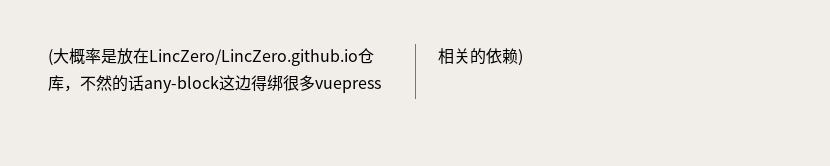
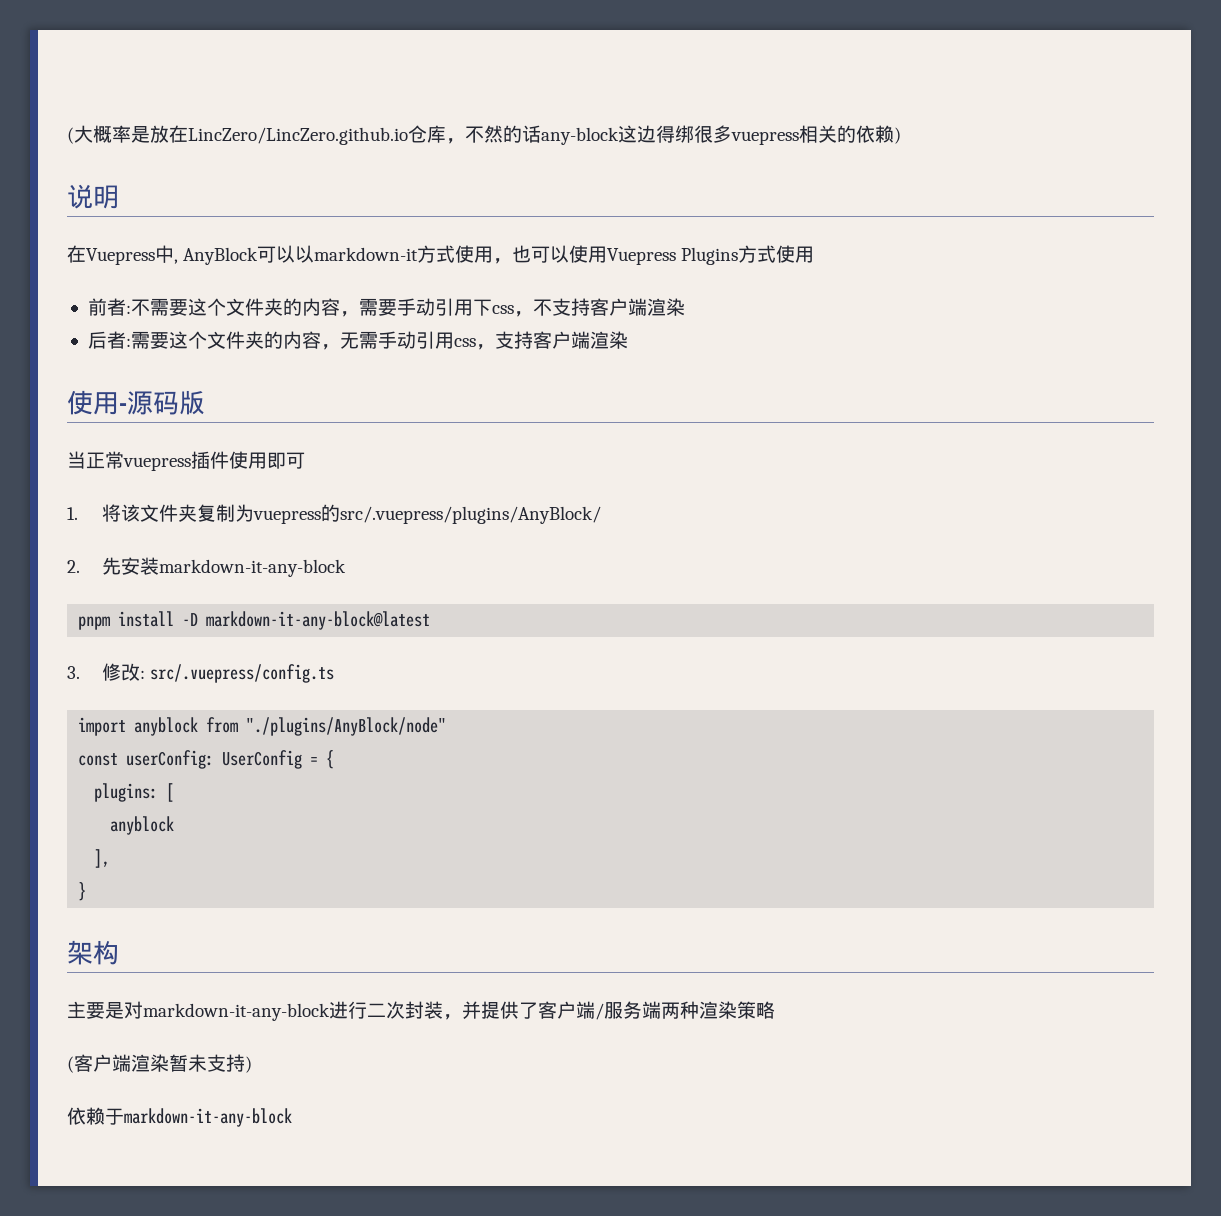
(523, 57) none -> [67,184,119,209] [67,245,815,265] [87,298,685,317] [87,331,628,350] [67,390,205,415] [67,451,305,471] [67,504,601,524] [67,557,346,577] [78,611,431,630] [67,663,335,683] [78,717,447,736] [78,750,335,769] [94,783,175,802] [110,816,175,835] [94,849,111,868] [78,882,87,901] [67,940,119,965] [67,1001,775,1021] [67,1054,252,1073] [67,1107,292,1127] // 说明 // 在Vuepress中, AnyBlock可以以markdown-it方式使用，也可以使用Vuepress Plugins方式使用 // 前者:不需要这个文件夹的内容，需要手动引用下css，不支持客户端渲染 // 后者:需要这个文件夹的内容，无需手动引用css，支持客户端渲染 // 使用-源码版 // 当正常vuepress插件使用即可 // 1.将该文件夹复制为vuepress的src/.vuepress/plugins/AnyBlock/ // 2.先安装markdown-it-any-block // pnpm install -D markdown-it-any-block@latest // 3.修改: src/.vuepress/config.ts // import anyblock from "./plugins/AnyBlock/node" // const userConfig: UserConfig = { // plugins: [ // anyblock // ], // } // 架构 // 主要是对markdown-it-any-block进行二次封装，并提供了客户端/服务端两种渲染策略 // (客户端渲染暂未支持) // 依赖于markdown-it-any-block

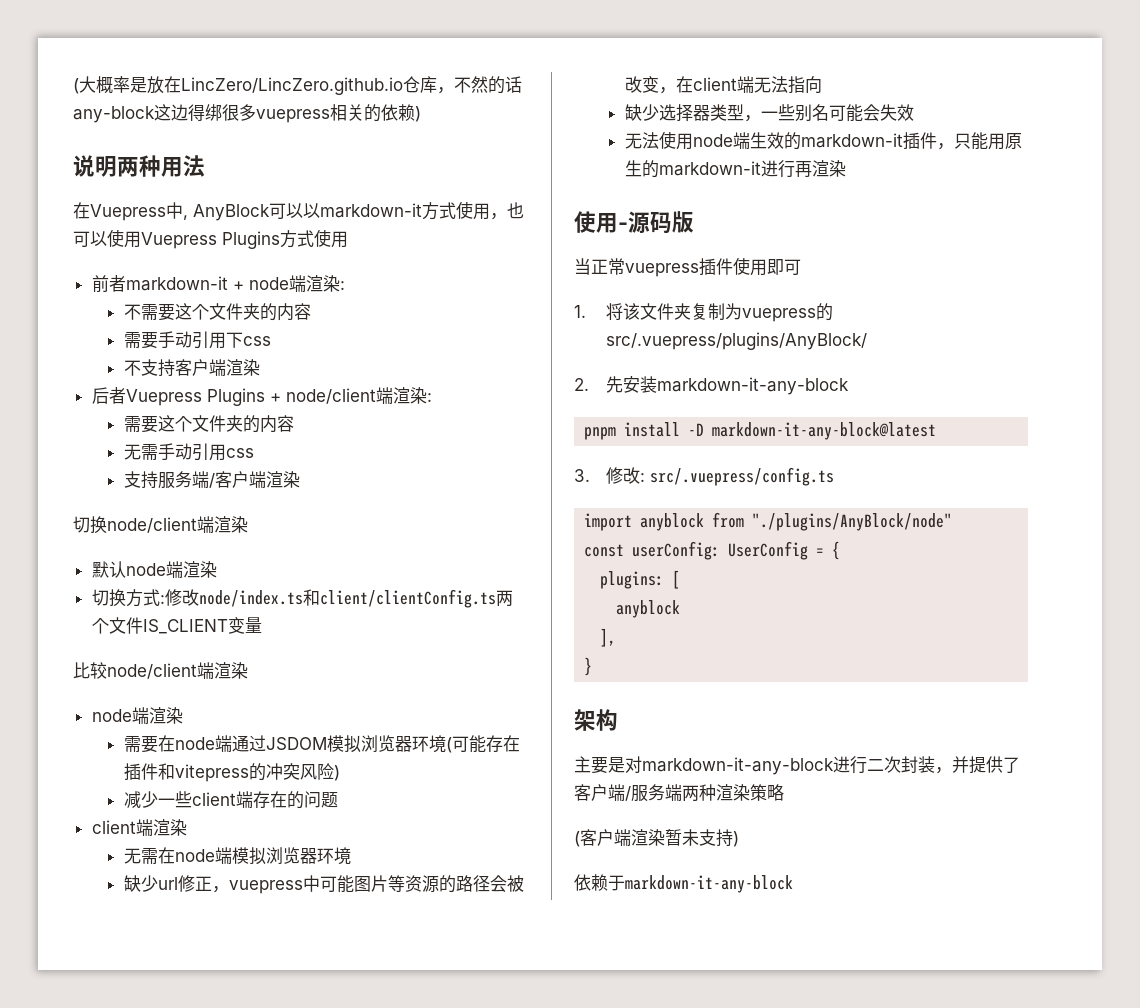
(119, 197) none -> [117,155,205,177] 两种用法
[125,305,131,314] : -> [125,275,345,292] markdown-it + node端渲染: //
[339,311,359,317] ， -> (311, 311) //
[513,311,533,317] ， -> (271, 341) //
[125,331,340,350] :需要这个文件夹的内容， -> [125,387,432,406] [123,415,294,433] Vuepress Plugins + node/client端渲染: // 需要这个文件夹的内容 //
[475,331,628,350] ，支持客户端渲染 -> [123,471,300,489] [73,516,248,534] [91,561,217,578] [91,589,513,608] [91,617,262,634] [73,662,248,679] [91,707,183,724] [123,735,520,753] [123,763,340,782] [123,791,338,809] [91,819,187,836] [123,847,351,865] [123,875,524,894] [624,76,822,94] [624,104,914,122] [624,131,1022,150] [624,160,846,178] // 支持服务端/客户端渲染 // 切换node/client端渲染 // 默认node端渲染 // 切换方式:修改node/index.ts和client/clientConfig.ts两个文件IS_CLIENT变量 // 比较node/client端渲染 // node端渲染 // 需要在node端通过JSDOM模拟浏览器环境(可能存在插件和vitepress的冲突风险) // 减少一些client端存在的问题 // client端渲染 // 无需在node端模拟浏览器环境 // 缺少url修正，vuepress中可能图片等资源的路径会被改变，在client端无法指向 // 缺少选择器类型，一些别名可能会失效 // 无法使用node端生效的markdown-it插件，只能用原生的markdown-it进行再渲染

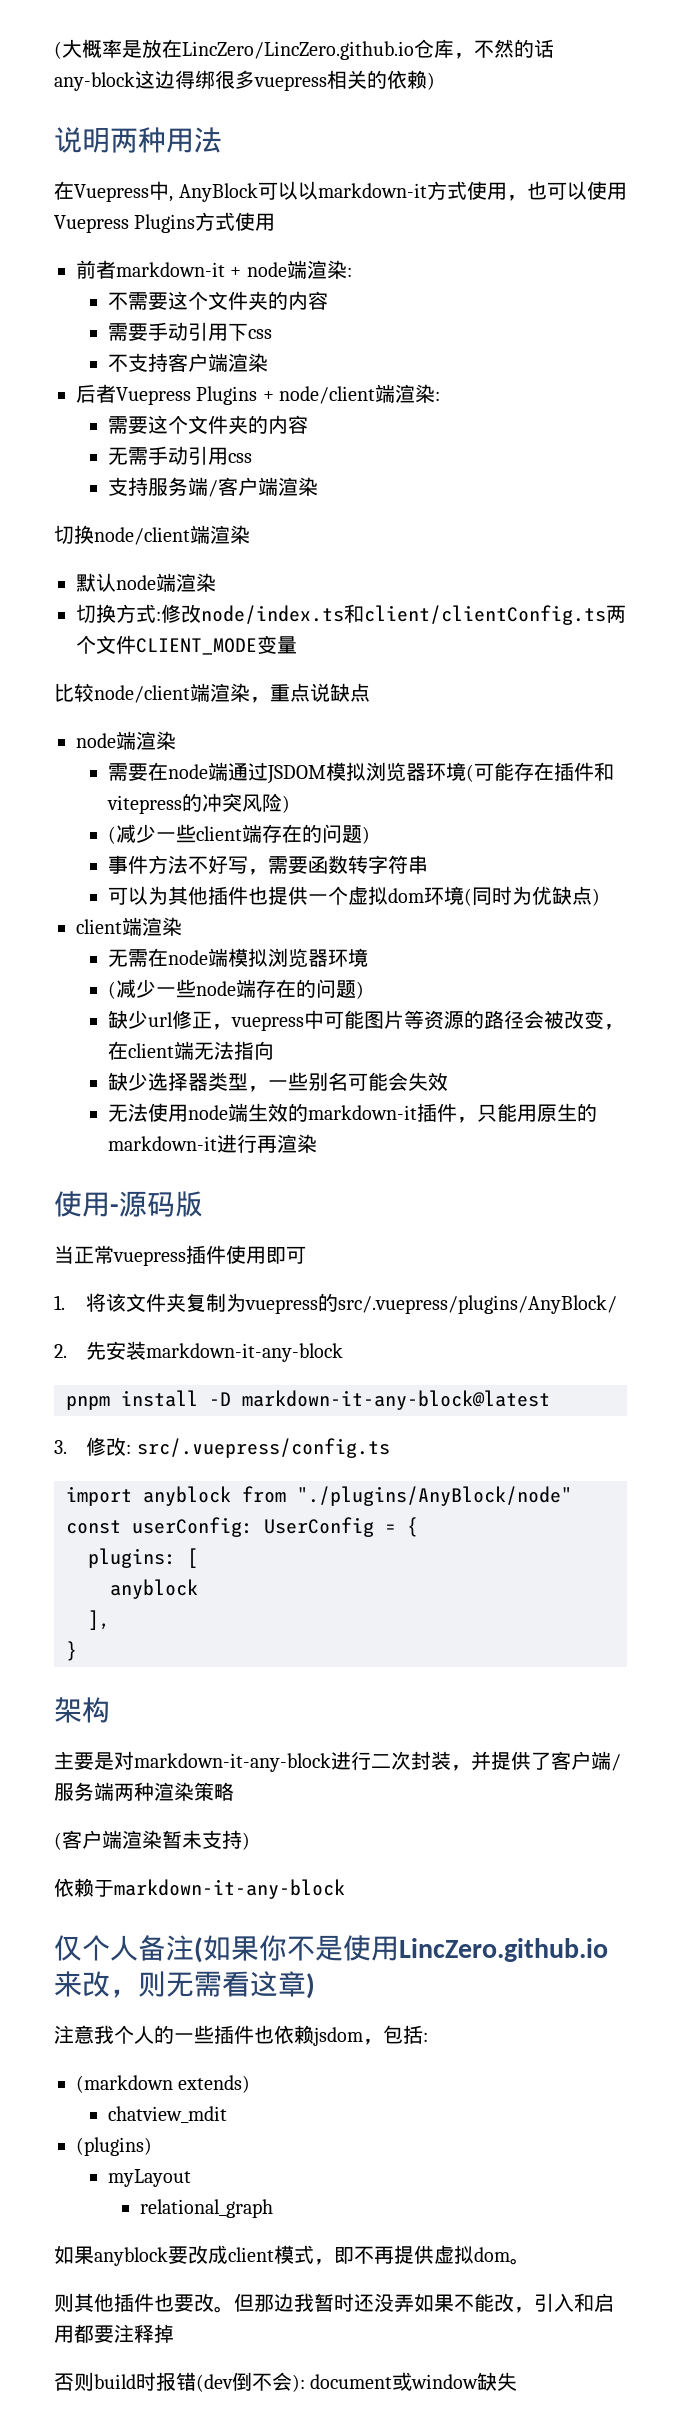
[142,619,228,634] IS_CLIENT -> [136,638,257,655] CLIENT_MODE
(248, 670) none -> [250,683,370,703] ，重点说缺点
(340, 773) none -> [108,826,117,844] (
(338, 800) none -> [362,826,371,844] [108,855,429,875] [108,886,601,906] ) // 事件方法不好写，需要函数转字符串 // 可以为其他插件也提供一个虚拟dom环境(同时为优缺点)
(351, 856) none -> [108,979,365,999] // (减少一些node端存在的问题)
(793, 884) none -> [54,1935,608,1963] [54,1971,315,1999] [54,2025,428,2046] [76,2075,251,2093] [108,2106,228,2123] [76,2137,152,2156] [108,2169,192,2187] [140,2199,274,2218] [54,2245,530,2266] [54,2293,614,2313] [54,2324,174,2343] [54,2372,518,2392] // 仅个人备注(如果你不是使用LincZero.github.io来改，则无需看这章) // 注意我个人的一些插件也依赖jsdom，包括: // (markdown extends) // chatview_mdit // (plugins) // myLayout // relational_graph // 如果anyblock要改成client模式，即不再提供虚拟dom。 // 则其他插件也要改。但那边我暂时还没弄如果不能改，引入和启用都要注释掉 // 否则build时报错(dev倒不会): document或window缺失

